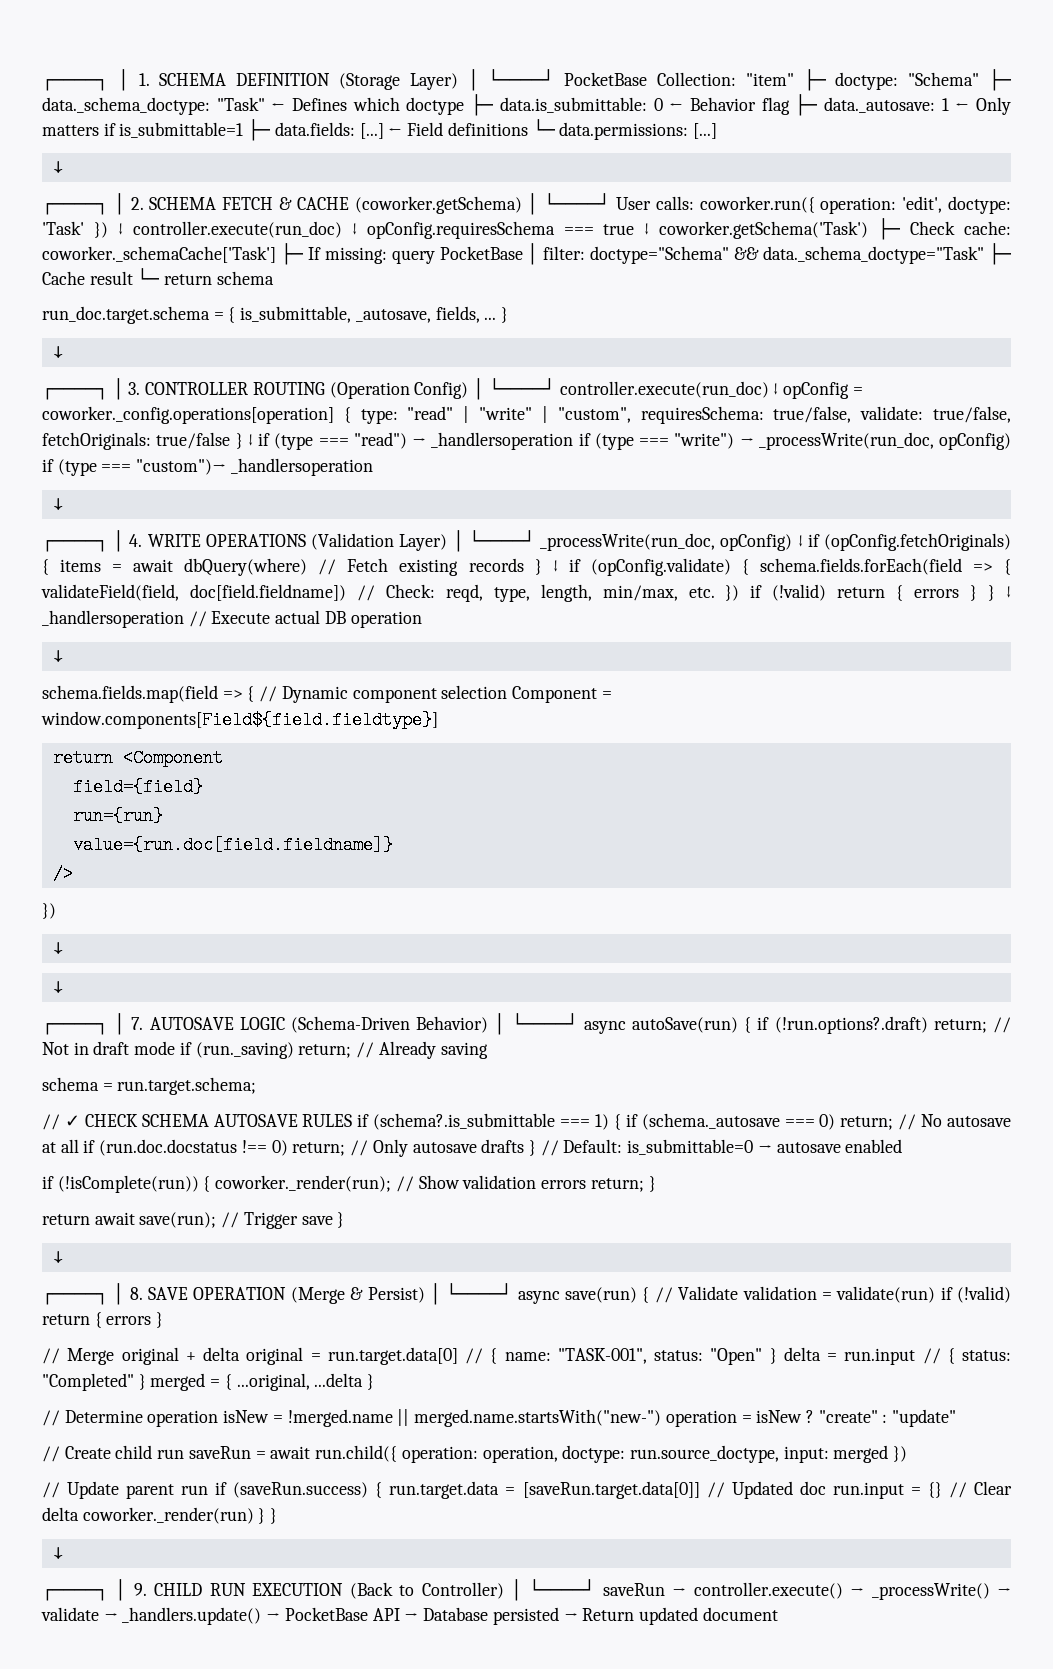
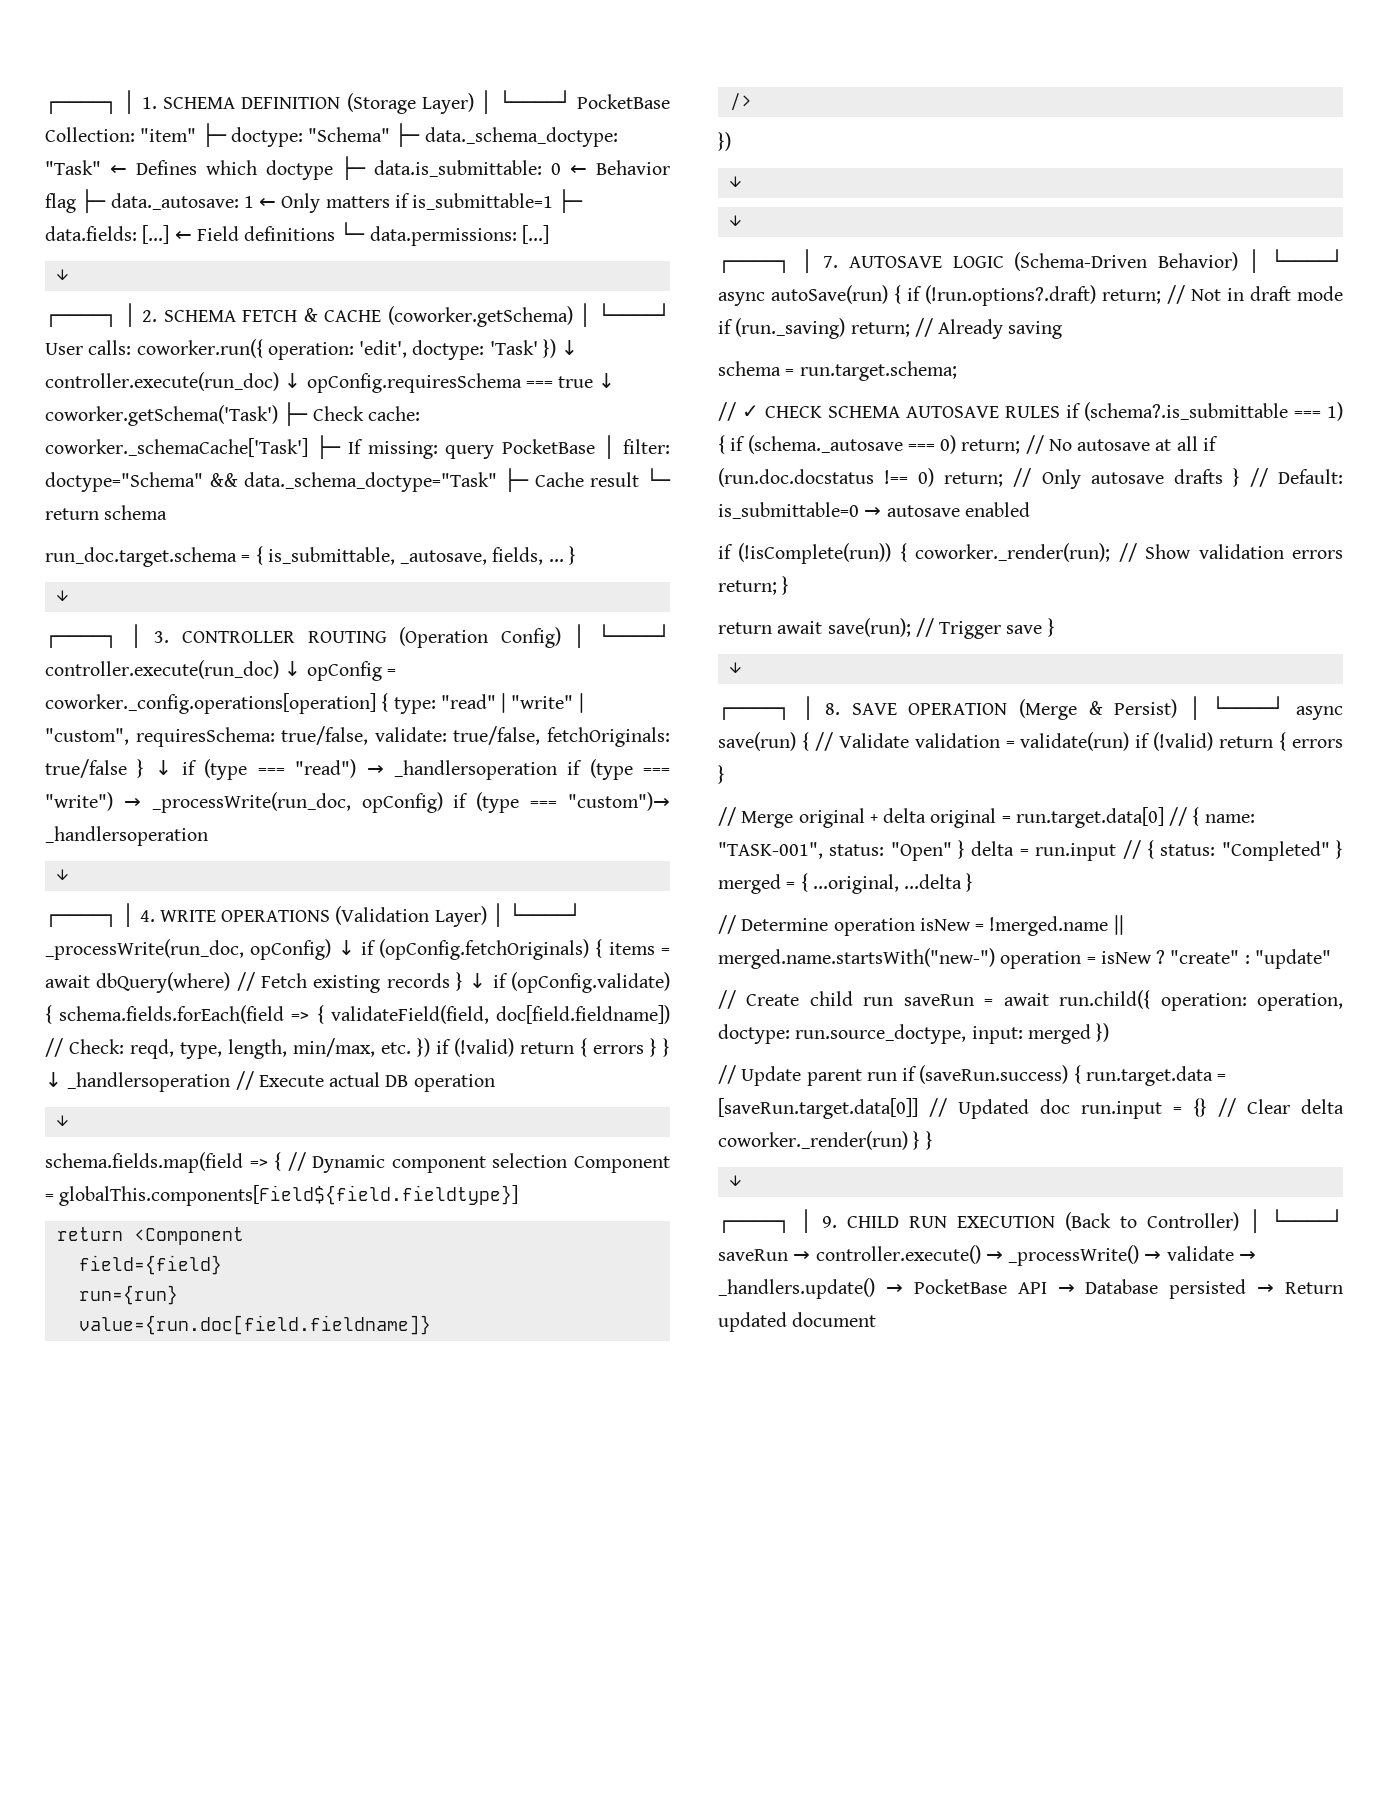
[41,711,438,729] window.components[Field${field.fieldtype}] -> [59,1185,519,1206] globalThis.components[Field${field.fieldtype}]

